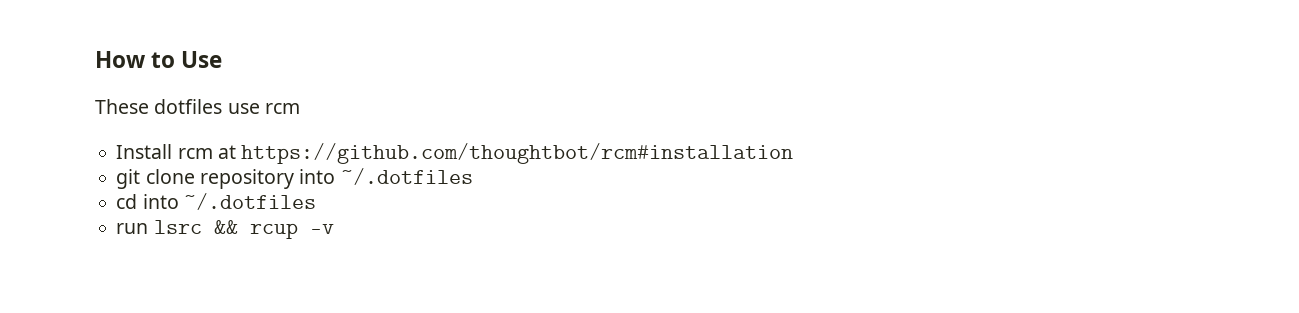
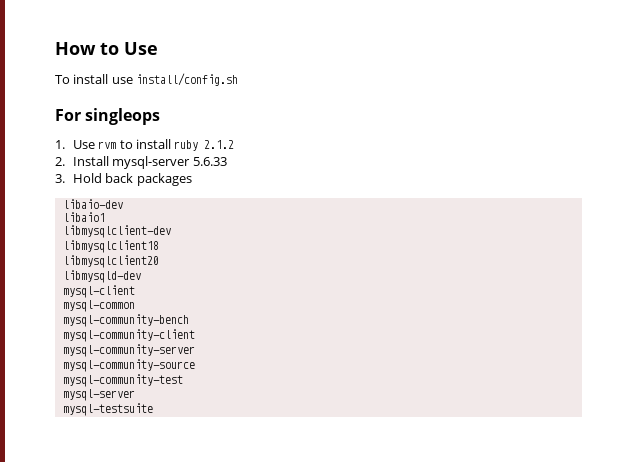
[95,99,300,114] [116,143,794,164] [116,168,473,189] [116,193,316,210] [116,220,334,239] These dotfiles use rcm // Install rcm at https://github.com/thoughtbot/rcm#installation // git clone repository into ~/.dotfiles // cd into ~/.dotfiles // run lsrc && rcup -v -> [55,73,239,86] [55,108,161,125] [55,139,235,151] [55,156,227,169] [55,173,192,186] [62,199,123,209] [62,212,105,222] [62,225,171,238] [62,240,159,253] [62,255,159,268] [62,270,141,283] [62,285,135,298] [62,300,135,312] [62,314,189,327] [62,329,195,342] [62,344,195,357] [62,359,195,372] [62,374,183,387] [62,389,135,401] [62,403,153,416] To install use install/config.sh // For singleops // 1. Use rvm to install ruby 2.1.2 // 2. Install mysql-server 5.6.33 // 3. Hold back packages // libaio-dev // libaio1 // libmysqlclient-dev // libmysqlclient18 // libmysqlclient20 // libmysqld-dev // mysql-client // mysql-common // mysql-community-bench // mysql-community-client // mysql-community-server // mysql-community-source // mysql-community-test // mysql-server // mysql-testsuite

